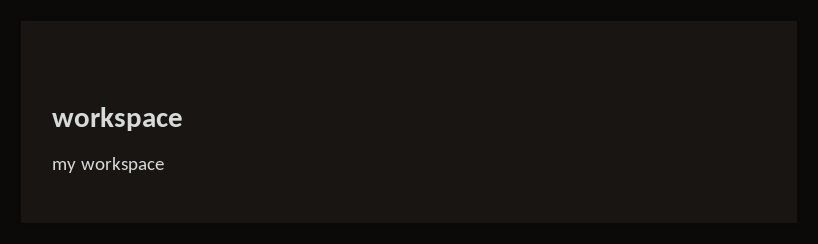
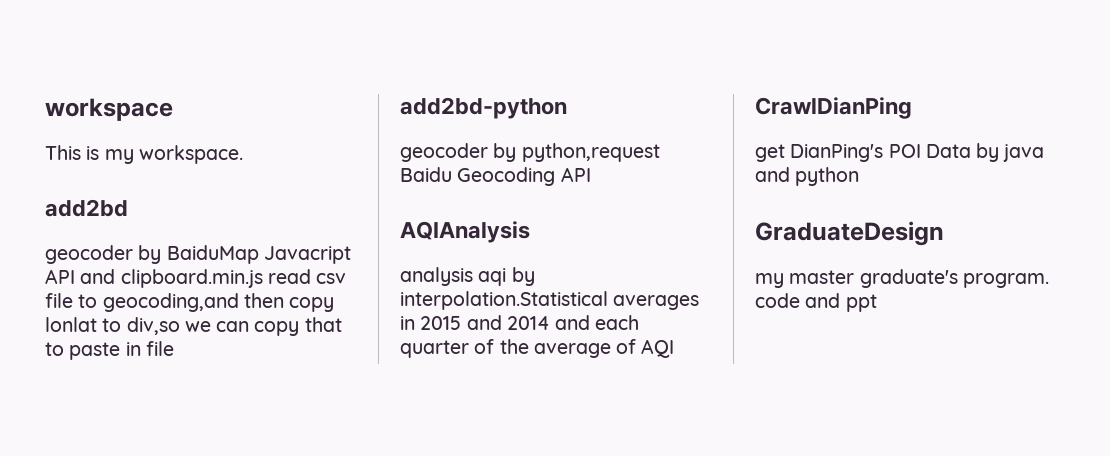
[52,157,164,173] my workspace -> [45,145,243,164] [45,199,128,217] [45,245,351,264] [45,269,347,288] [45,293,335,312] [45,317,342,336] [45,341,174,360] [400,97,567,119] [400,143,660,162] [400,167,591,186] [400,221,530,243] [400,267,535,286] [400,291,700,310] [400,315,640,330] [400,339,675,358] [755,97,912,119] [755,143,1045,162] [755,167,860,186] [755,221,944,246] [755,269,1049,288] [755,293,877,312] This is my workspace. // add2bd // geocoder by BaiduMap Javacript API and clipboard.min.js read csv file to geocoding,and then copy lonlat to div,so we can copy that to paste in file // add2bd-python // geocoder by python,request Baidu Geocoding API // AQIAnalysis // analysis aqi by interpolation.Statistical averages in 2015 and 2014 and each quarter of the average of AQI // CrawlDianPing // get DianPing's POI Data by java and python // GraduateDesign // my master graduate's program. code and ppt

